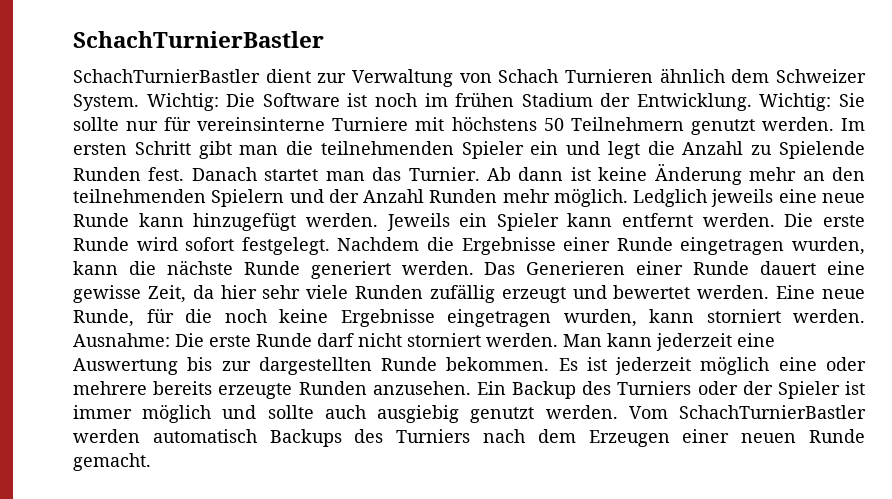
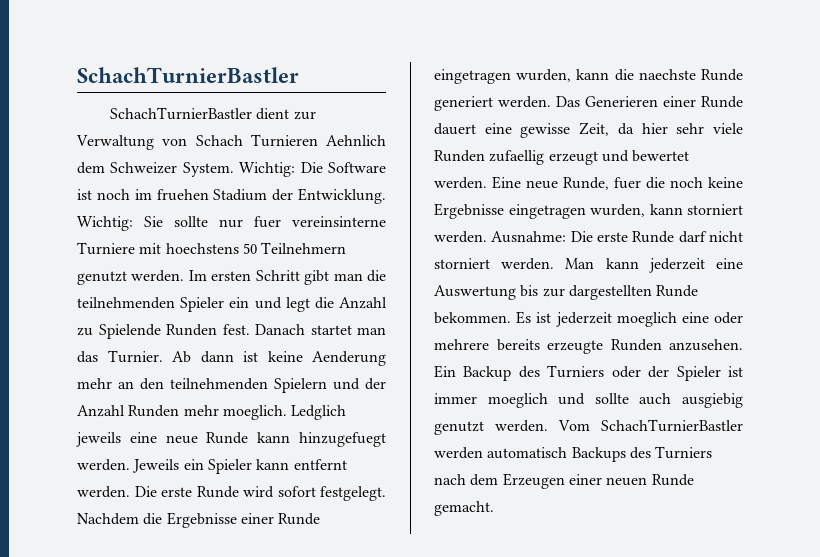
[659,68,725,83] ähnlich -> [326,135,386,146] Aehnlich
[455,92,515,107] frühen -> [156,189,209,201] fruehen
[164,116,192,131] für -> [254,216,281,228] fuer
[451,116,537,131] höchstens -> [165,243,239,254] hoechstens
[654,163,742,185] Änderung -> [312,351,386,366] Aenderung
[553,188,628,207] möglich. -> [222,405,287,420] moeglich.
[193,212,297,231] hinzugefügt -> [298,432,386,447] hinzugefuegt
[166,260,233,275] nächste -> [638,69,696,80] naechste
[429,284,495,303] zufällig -> [489,150,545,165] zufaellig
[146,308,174,323] für -> [614,177,641,189] fuer
[700,356,770,375] möglich -> [616,312,677,327] moeglich
[142,404,212,423] möglich -> [487,393,548,408] moeglich

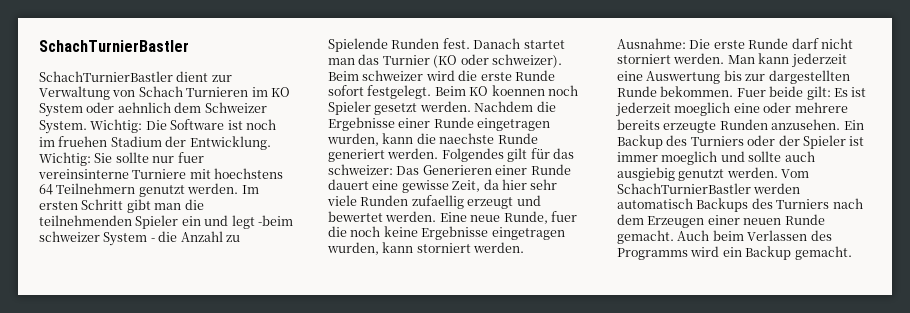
[326,135,386,146] Aehnlich -> [251,87,290,97] [39,102,171,117] im KO System oder aehnlich
[242,243,257,254] 50 -> [39,184,53,195] 64
(310, 304) none -> [257,215,293,226] [39,231,155,246] -beim schweizer System -
[107,350,386,366] [77,378,386,393] [77,405,347,420] [76,432,386,447] [77,459,347,474] [77,486,274,498] Turnier. Ab dann ist keine Aenderung mehr an den teilnehmenden Spielern und der Anzahl Runden mehr moeglich. Ledglich jeweils eine neue Runde kann hinzugefuegt werden. Jeweils ein Spieler kann entfernt werden. Die erste Runde wird -> [382,54,562,68] [328,70,555,81] Turnier (KO oder schweizer). Beim schweizer wird die erste Runde
(386, 493) none -> [434,85,578,96] [328,101,471,115] Beim KO koennen noch Spieler gesetzt werden.
(551, 102) none -> [441,148,574,162] [328,164,393,175] Folgendes gilt für das schweizer:
(511, 318) none -> [736,86,831,100] Fuer beide gilt:
(494, 508) none -> [677,230,832,241] [617,246,852,260] Auch beim Verlassen des Programms wird ein Backup gemacht.

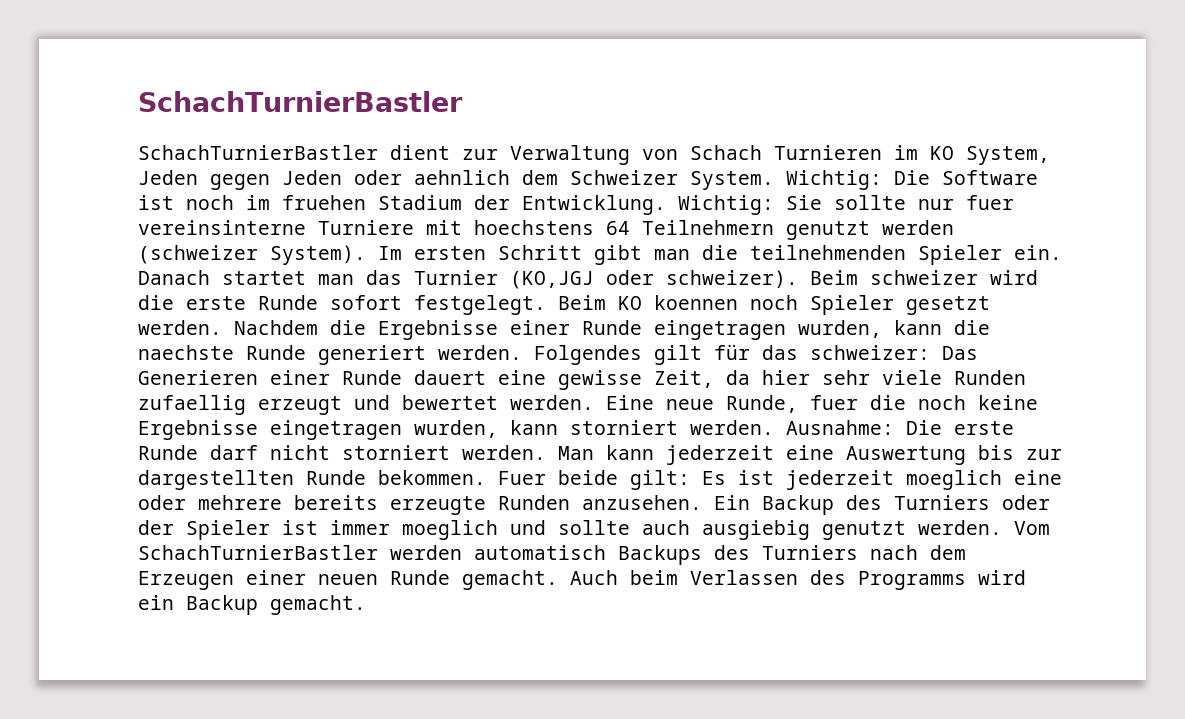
[39,103,83,117] System -> [966,146,1050,165] [138,170,342,190] System, Jeden gegen Jeden
[187,183,239,194] werden. -> [882,220,954,235] [138,245,366,265] werden (schweizer System).
[181,215,293,229] [39,231,240,246] [328,38,470,52] ein und legt -beim schweizer System - die Anzahl zu Spielende Runden fest. -> [1014,245,1062,260] ein.
[433,55,458,68] (KO -> [510,271,594,289] (KO,JGJ

